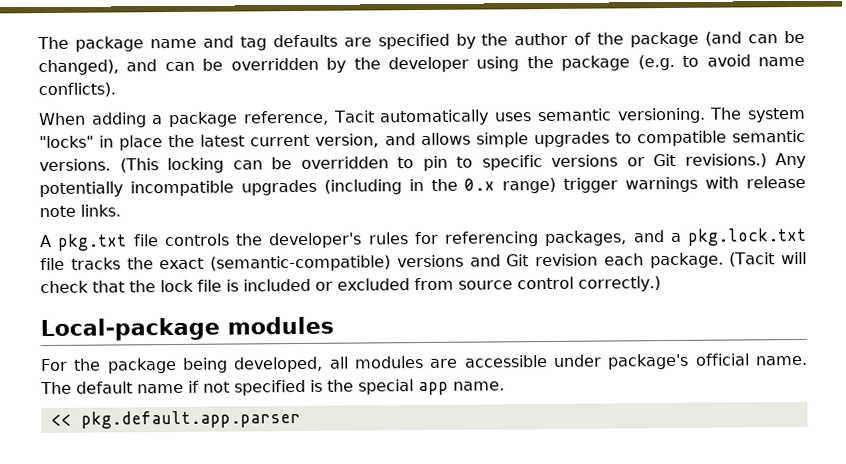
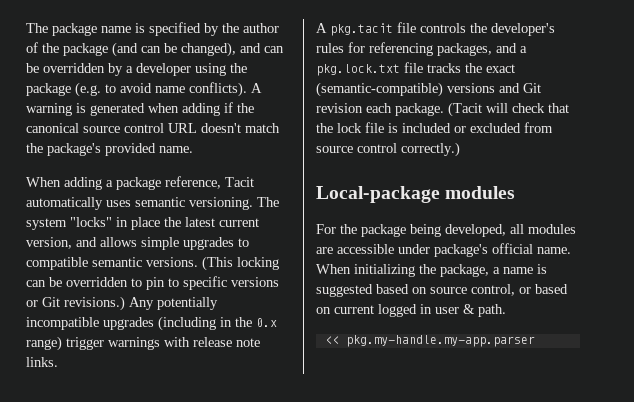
[202,34,372,51] and tag defaults are -> [135,23,145,33] is
[353,57,381,70] the -> [126,66,133,73] a
(116, 90) none -> [251,83,262,93] [26,102,254,116] [26,123,280,133] [26,143,193,156] A warning is generated when adding if the canonical source control URL doesn't match the package's provided name.
[58,233,128,251] pkg.txt -> [330,23,393,36] pkg.tacit
[40,379,505,396] The default name if not specified is the special app name. -> [316,264,547,277] [316,284,568,297] [316,304,506,317] When initializing the package, a name is suggested based on source control, or based on current logged in user & path.
[80,409,301,429] pkg.default.app.parser -> [345,335,535,347] pkg.my-handle.my-app.parser

